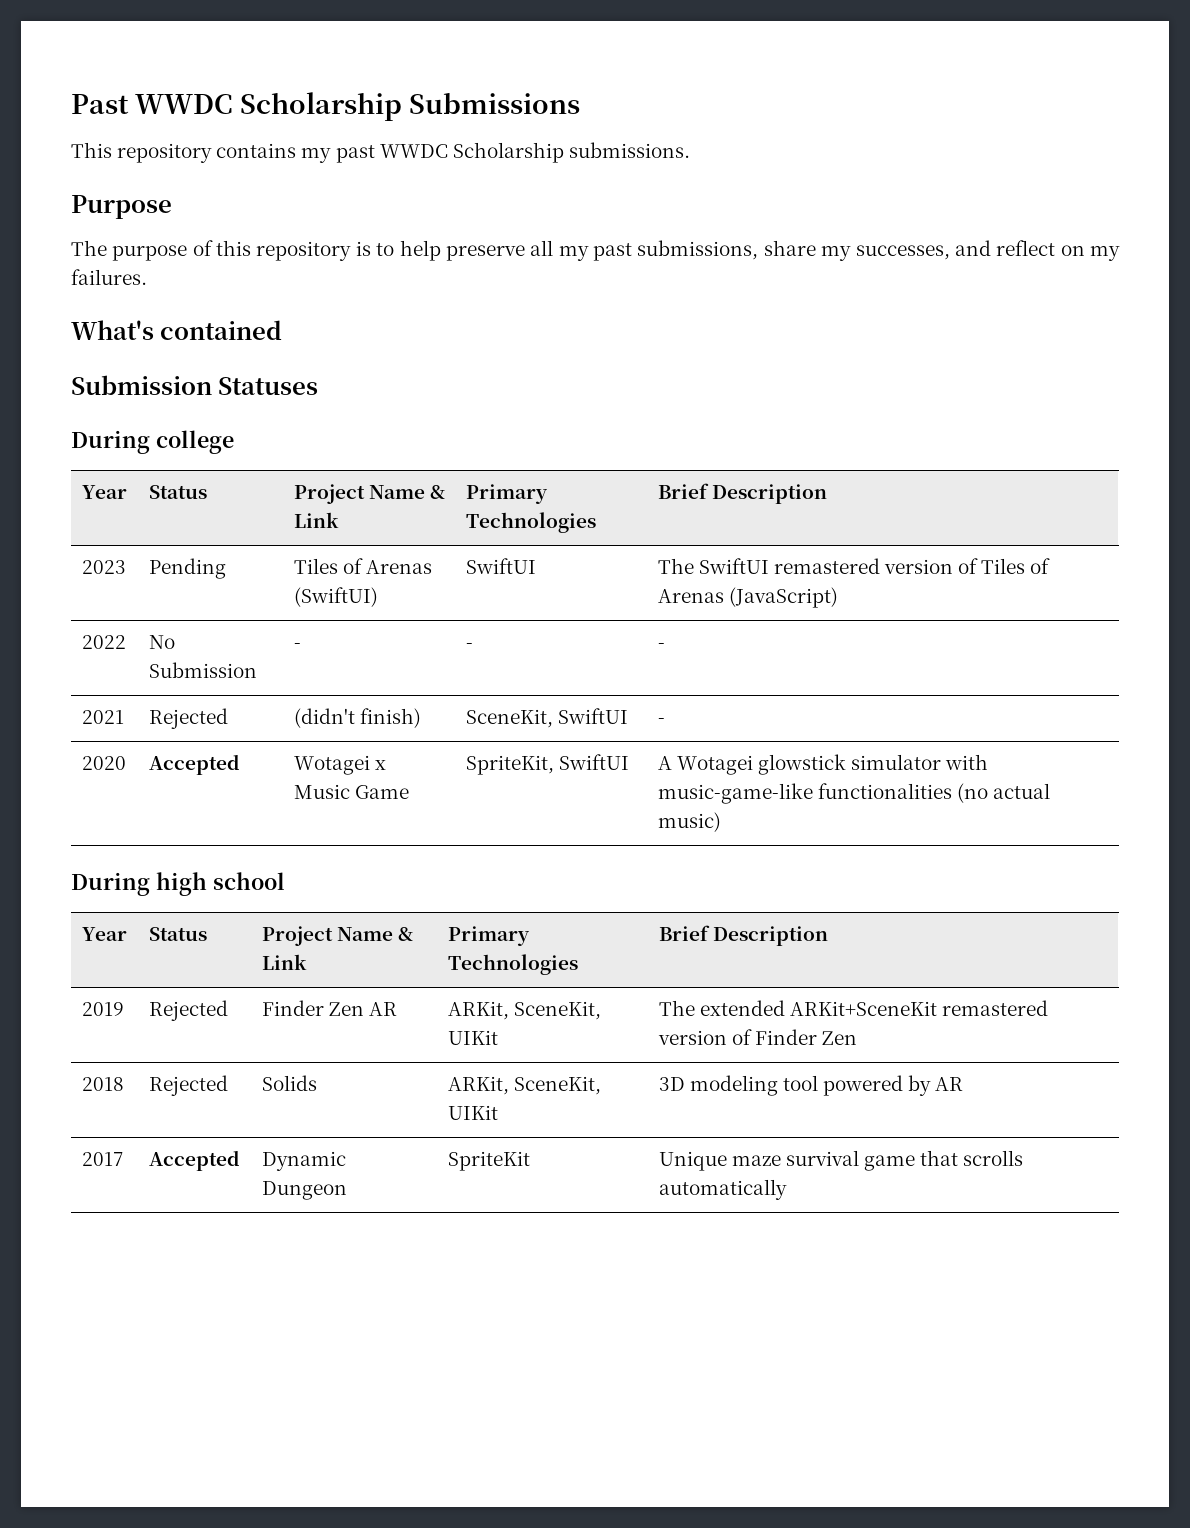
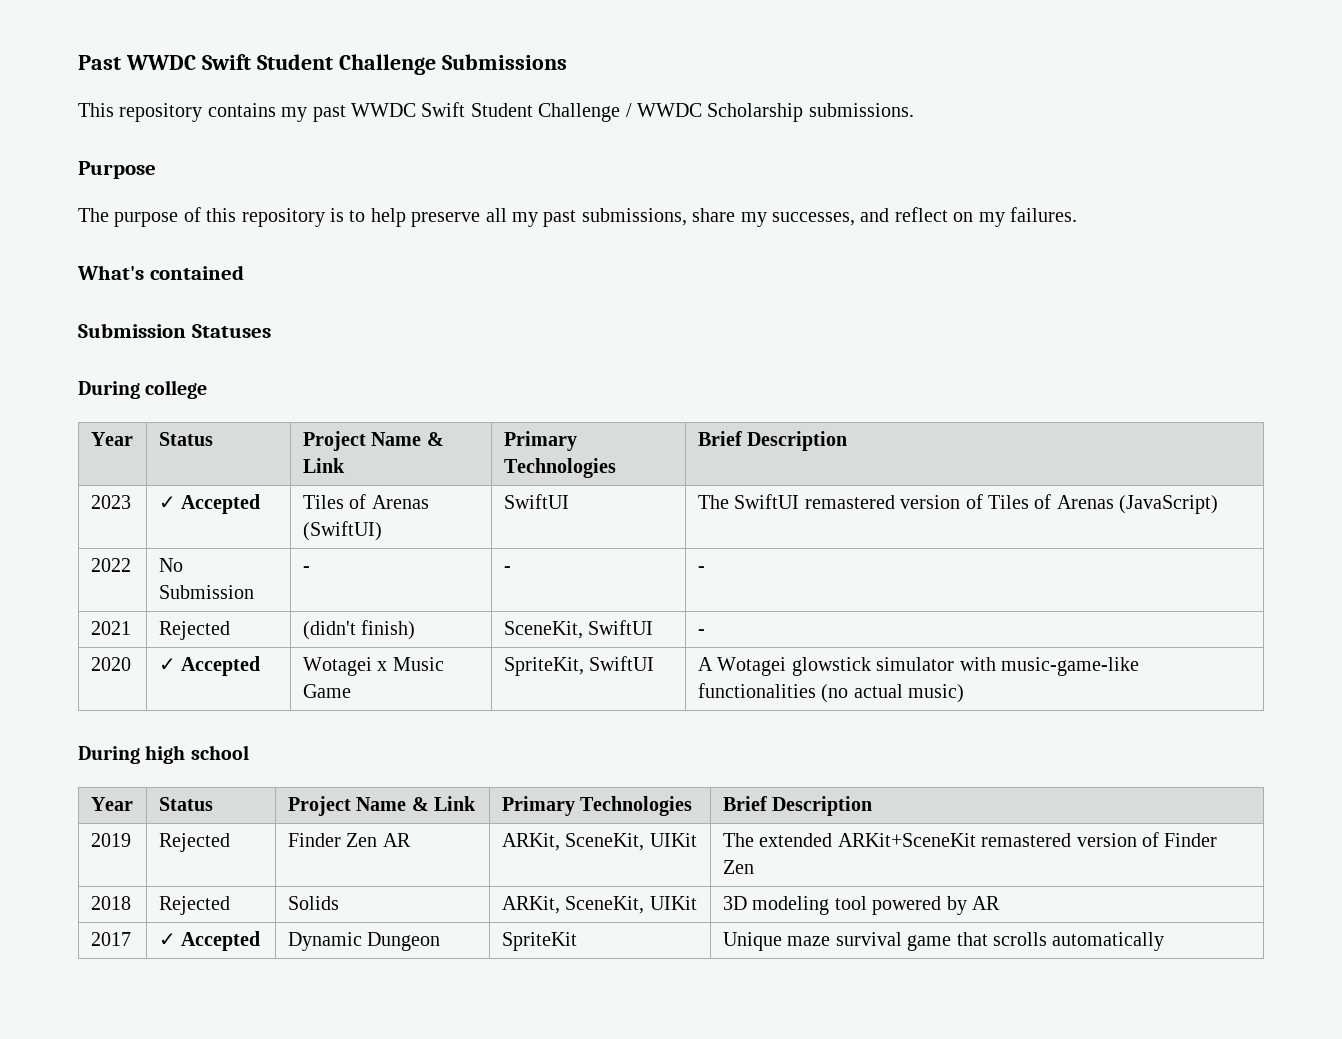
[240,92,403,121] Scholarship -> [201,54,436,75] Swift Student Challenge
(448, 151) none -> [421,102,702,122] Swift Student Challenge / WWDC
[148,558,226,579] Pending -> [158,494,261,514] ✓ Accepted
(126, 763) none -> [158,658,176,671] ✓
(123, 1159) none -> [158,933,176,946] ✓

